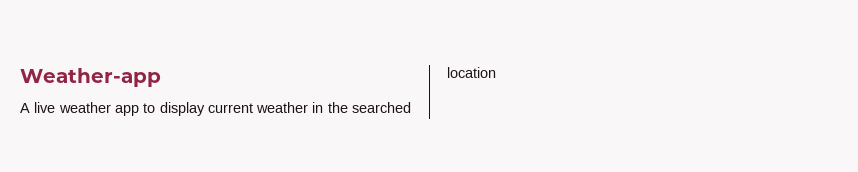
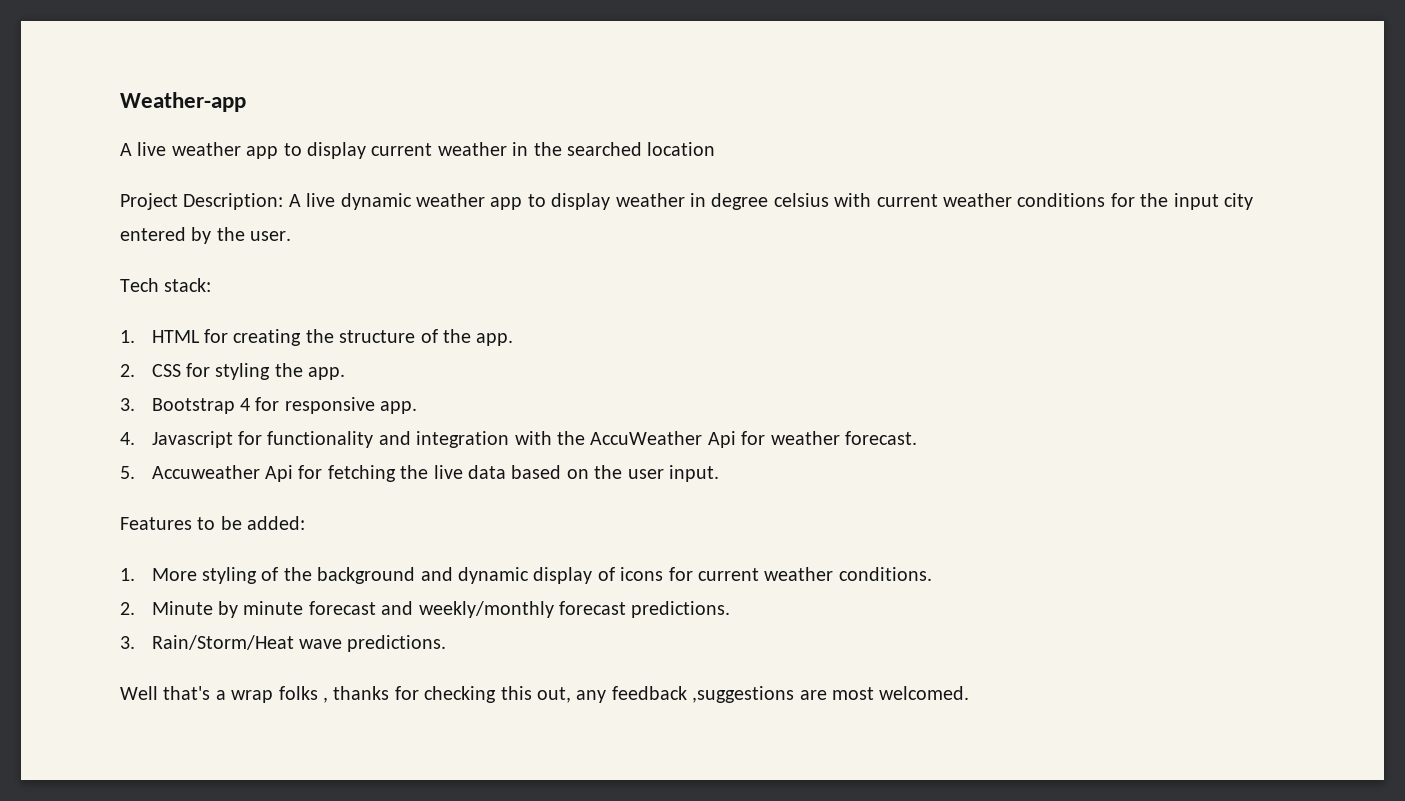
(496, 72) none -> [120,193,1253,210] [120,227,292,244] [120,278,212,292] [120,329,514,346] [120,363,346,380] [120,397,418,414] [120,431,917,448] [120,465,719,482] [120,516,306,530] [120,567,932,584] [120,601,731,618] [120,635,447,652] [120,686,970,703] // Project Description: A live dynamic weather app to display weather in degree celsius with current weather conditions for the input city entered by the user. // Tech stack: // 1. HTML for creating the structure of the app. // 2. CSS for styling the app. // 3. Bootstrap 4 for responsive app. // 4. Javascript for functionality and integration with the AccuWeather Api for weather forecast. // 5. Accuweather Api for fetching the live data based on the user input. // Features to be added: // 1. More styling of the background and dynamic display of icons for current weather conditions. // 2. Minute by minute forecast and weekly/monthly forecast predictions. // 3. Rain/Storm/Heat wave predictions. // Well that's a wrap folks , thanks for checking this out, any feedback ,suggestions are most welcomed.

